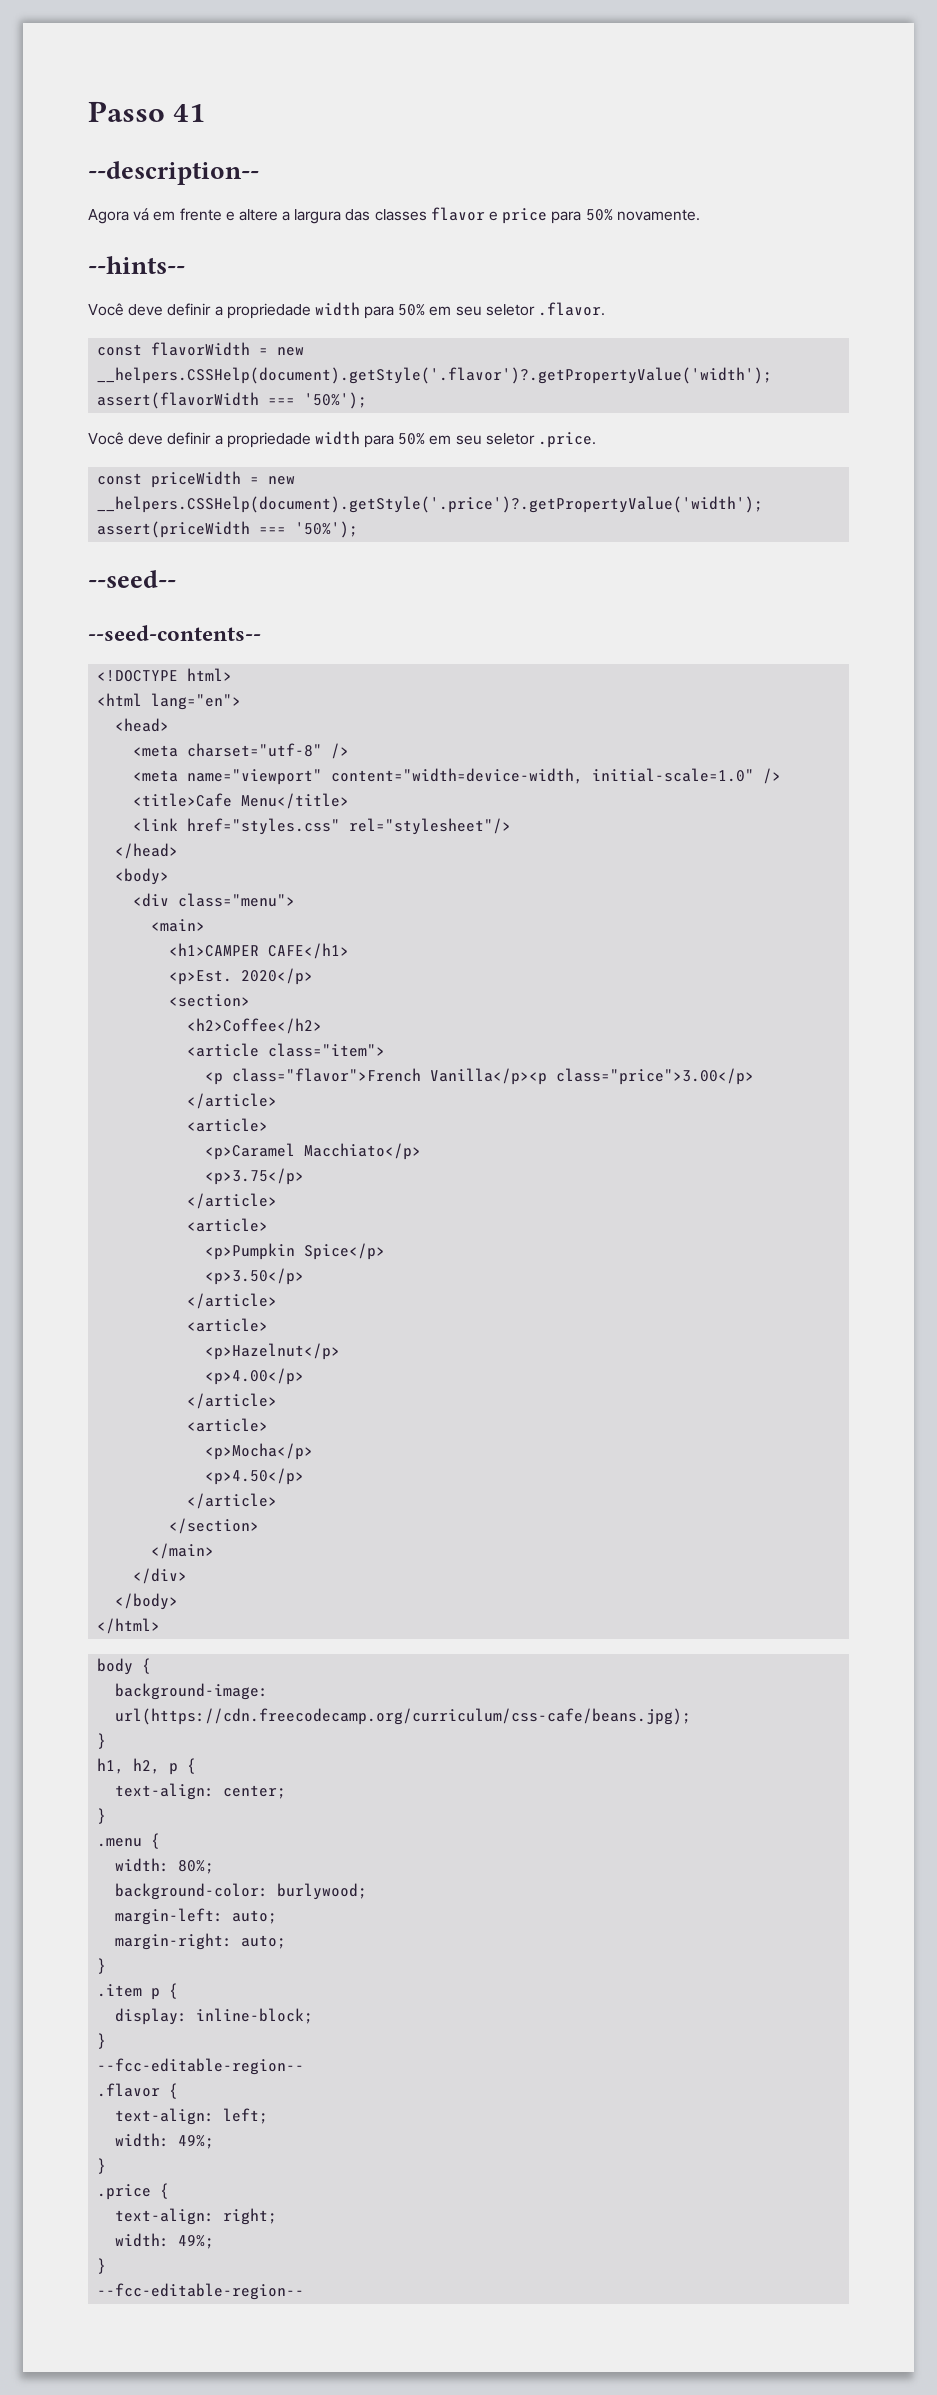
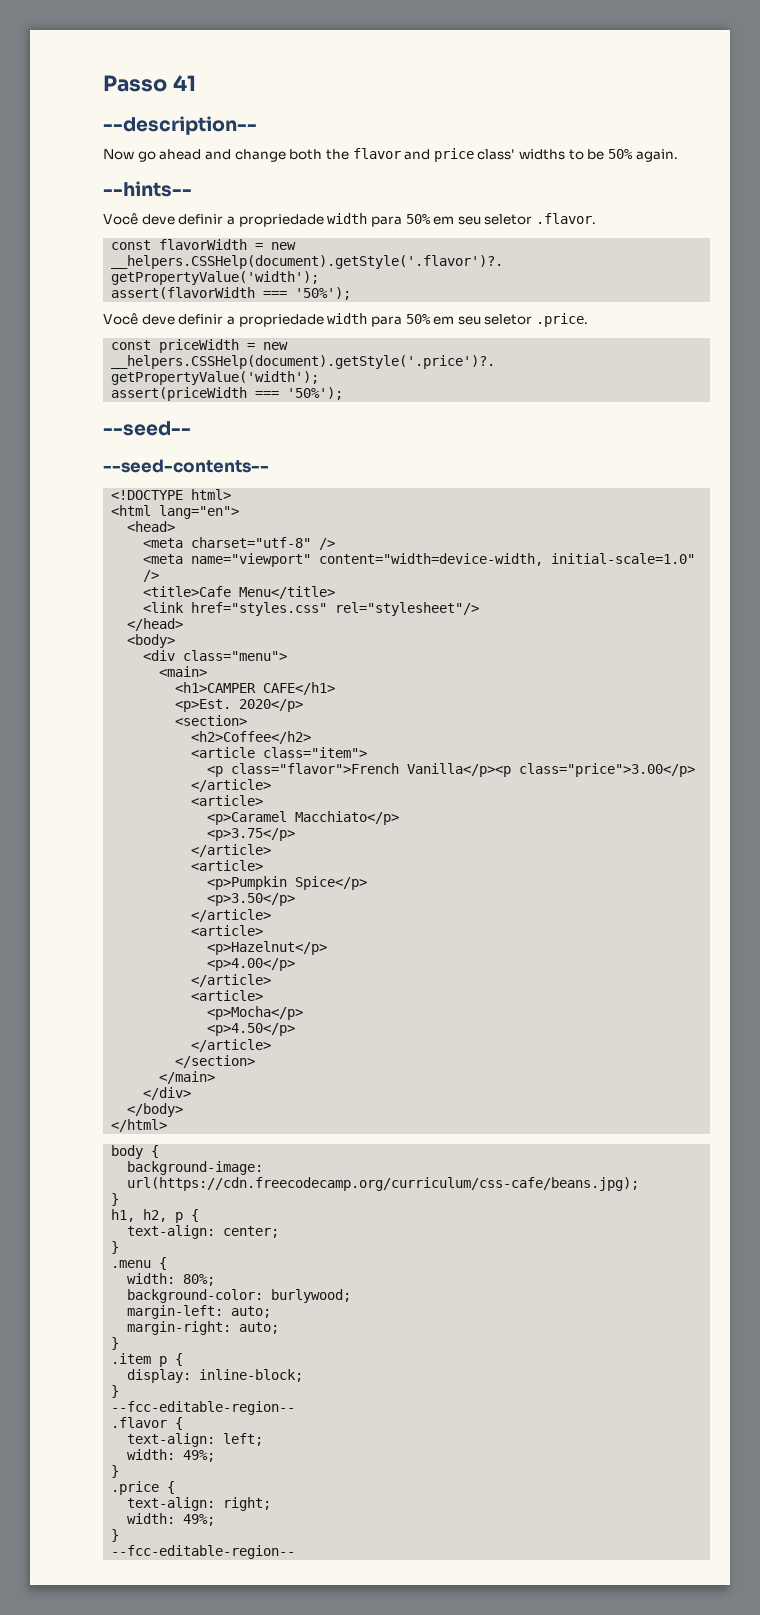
[88,207,700,224] Agora vá em frente e altere a largura das classes flavor e price para 50% novamente. -> [103,148,678,162] Now go ahead and change both the flavor and price class' widths to be 50% again.

